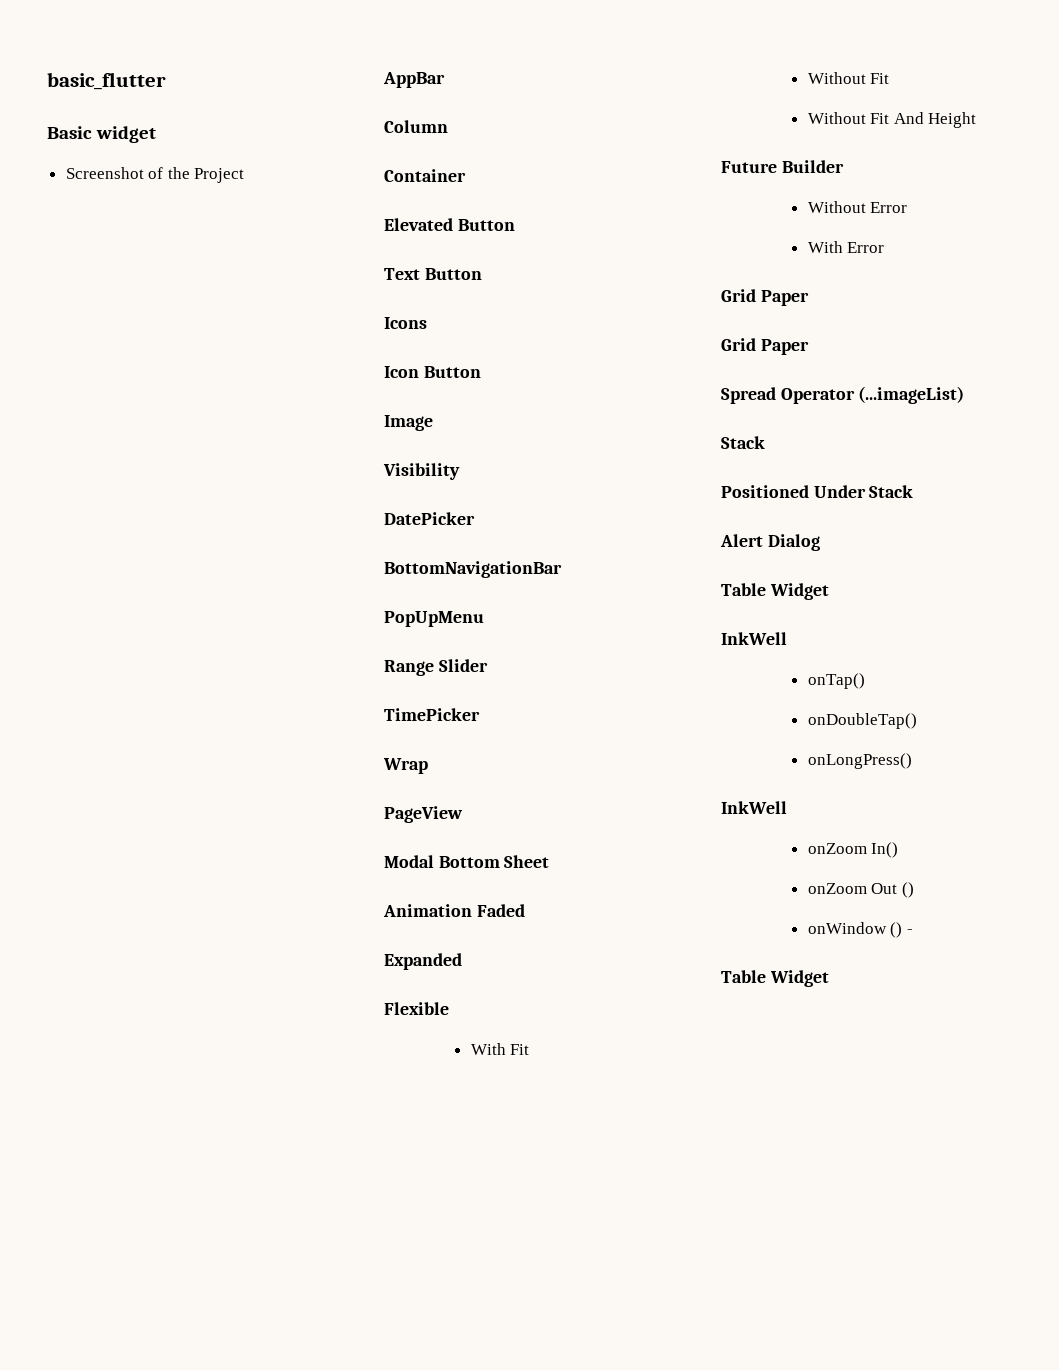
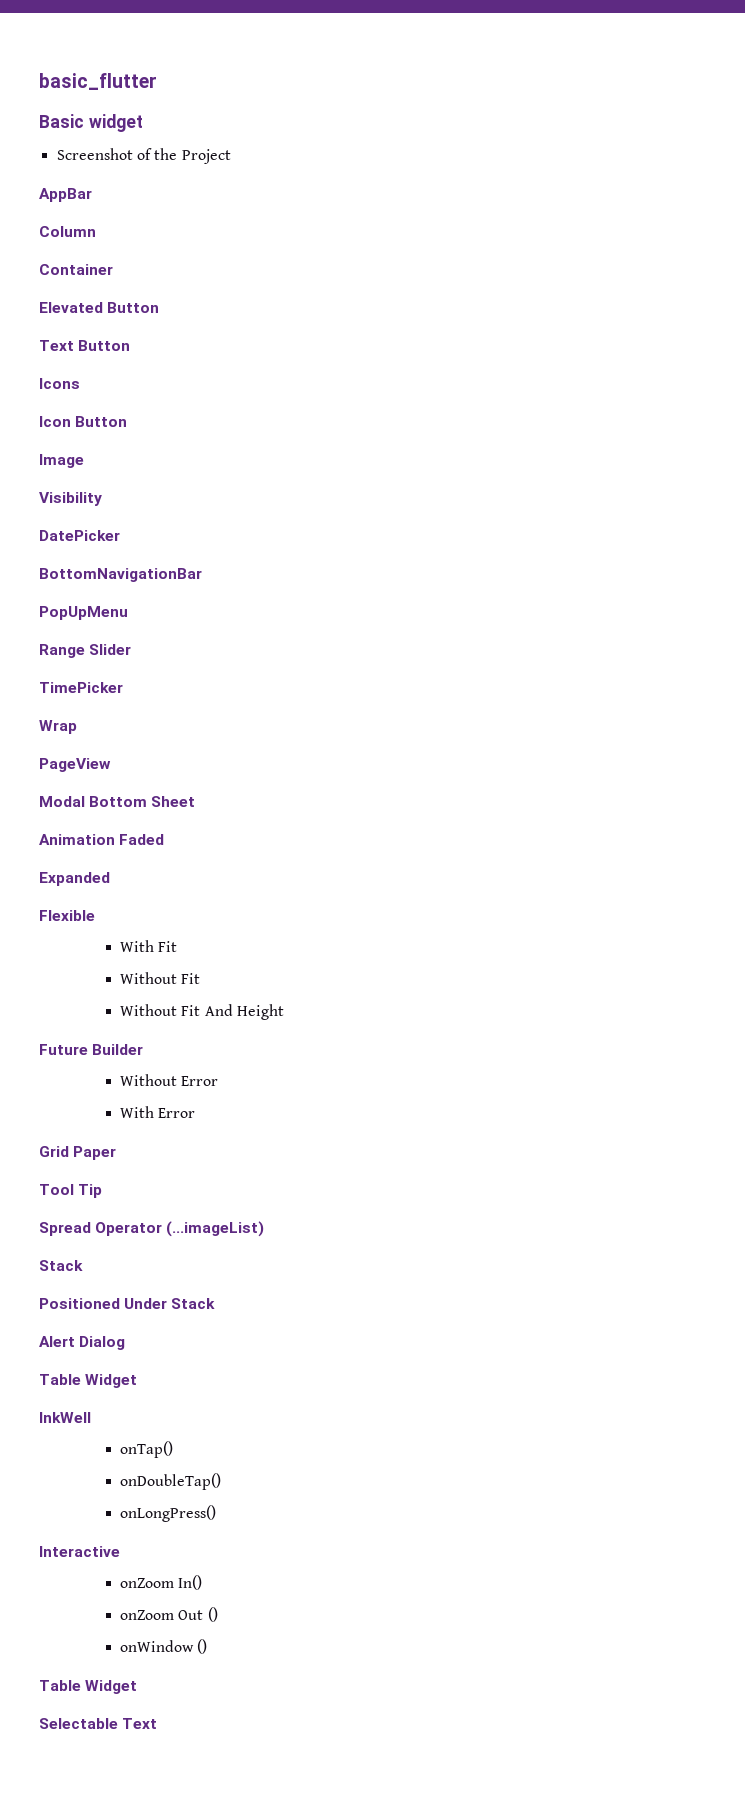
[721,338,809,355] Grid Paper -> [39,1184,103,1198] Tool Tip
[721,801,787,814] InkWell -> [39,1546,120,1557] Interactive
[906,929,913,934] [721,970,829,987] - // Table Widget -> [39,1680,138,1694] [39,1718,158,1729] // Table Widget // Selectable Text

